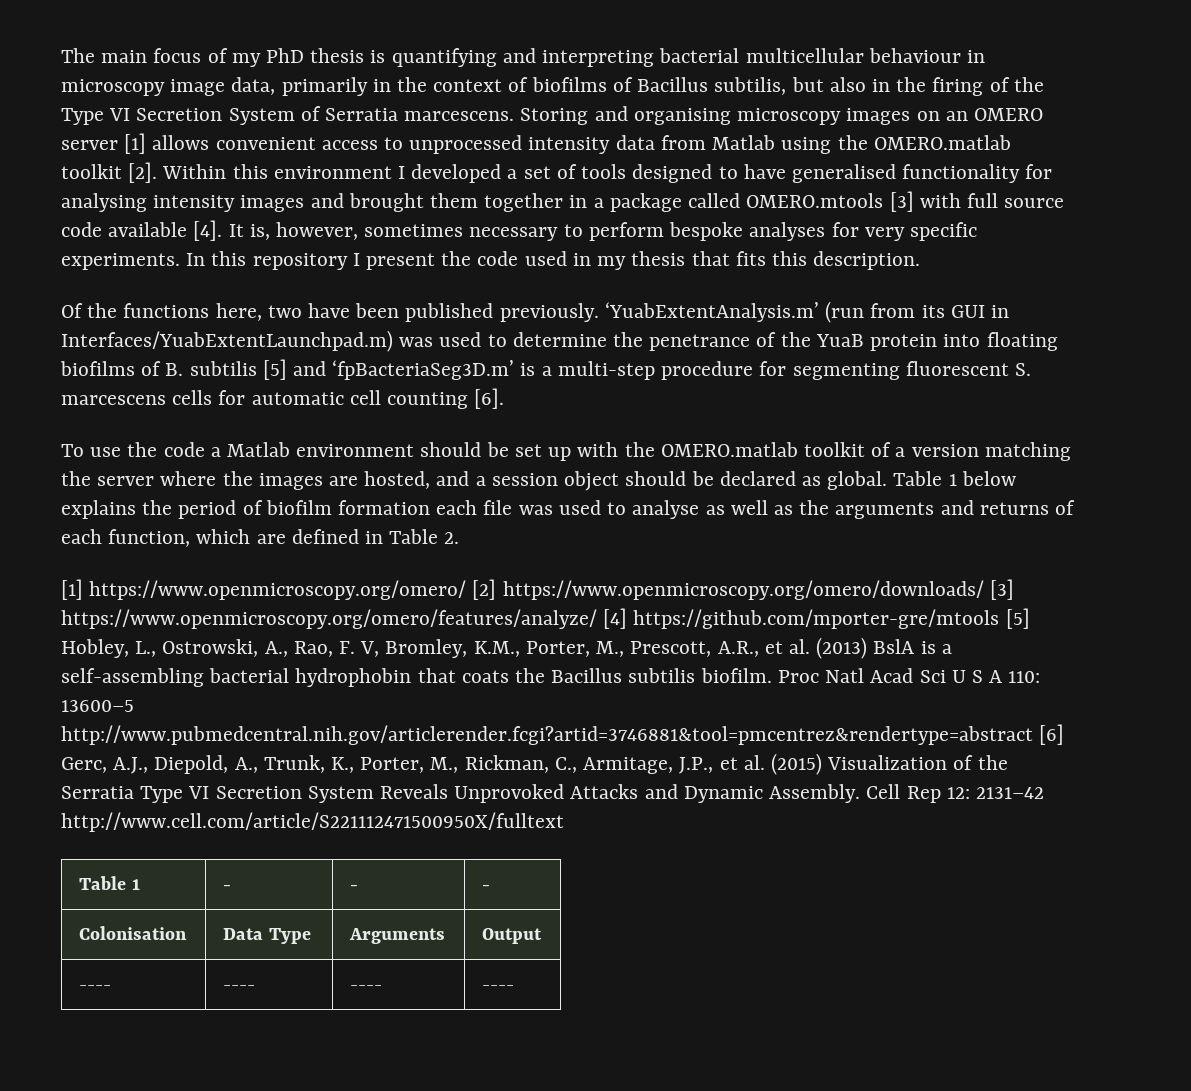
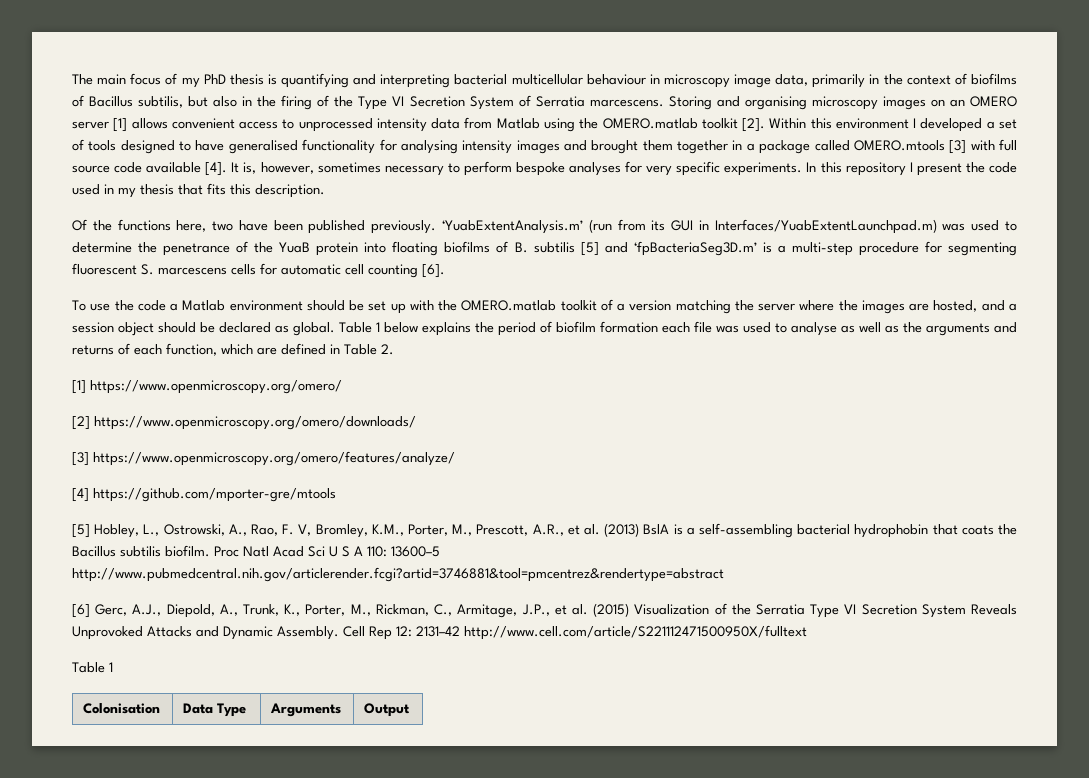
(467, 590) none -> (342, 387) //
(984, 590) none -> (416, 423) //
(597, 619) none -> (455, 458) //
(1000, 619) none -> (336, 495) //
(1033, 735) none -> (724, 574) //
[79,876,140,890] [223,885,232,890] [350,885,359,890] [482,885,491,890] // Table 1 | - | - | - -> [72,662,113,673] // Table 1
[79,985,112,990] [223,985,256,990] [350,985,383,990] [482,985,515,990] // ---- | ---- | ---- | ---- -> (411, 710) none

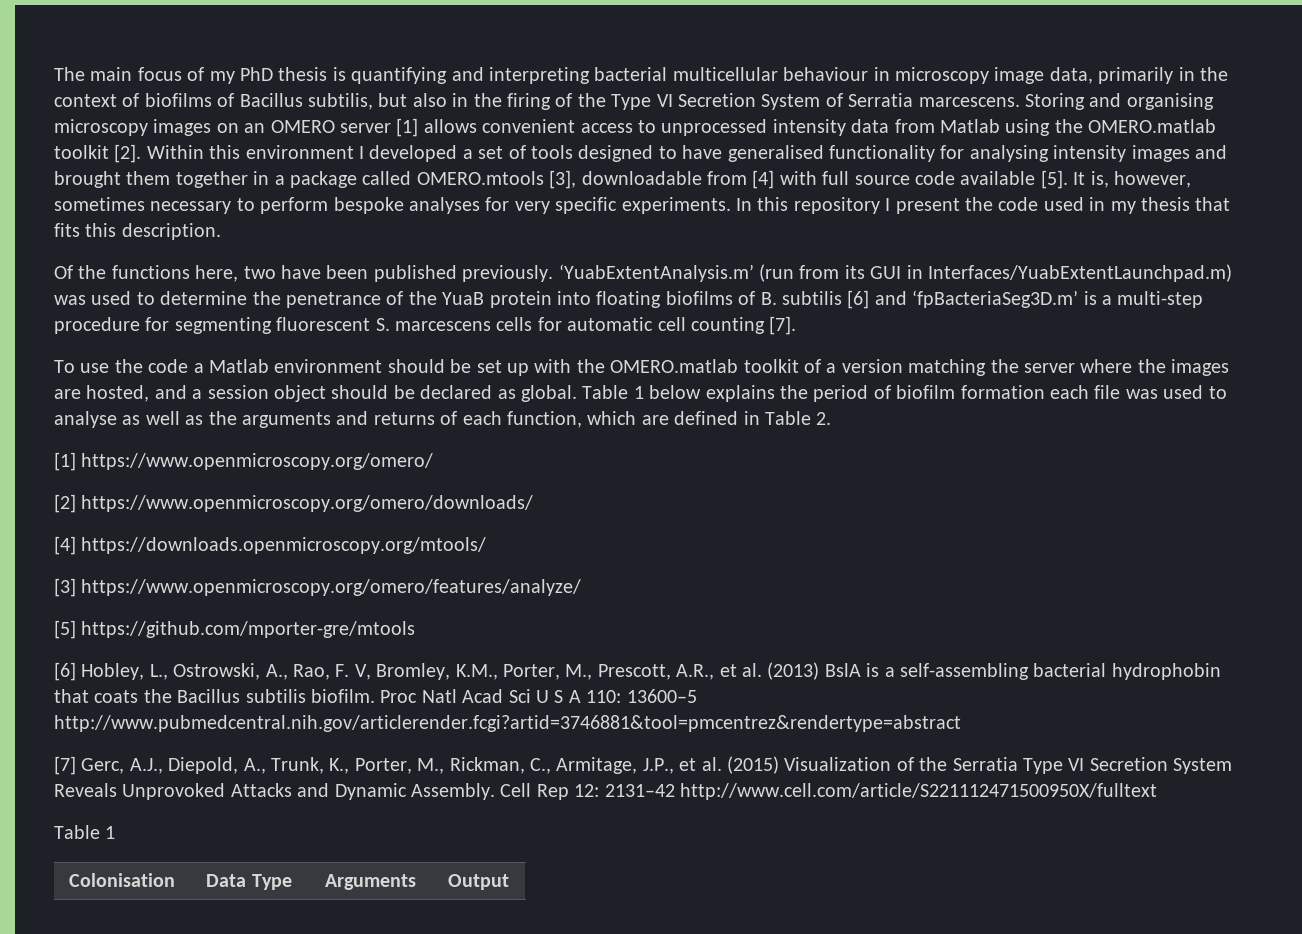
[949,140,967,154] [3] -> [549,170,775,189] [3], downloadable from [4]
[205,162,228,176] [4]. -> [1040,170,1068,189] [5].
[580,242,599,256] [5] -> [847,290,870,309] [6]
[422,264,445,278] [6]. -> [769,316,797,335] [7].
(416, 423) none -> [54,536,487,555] // [4] https://downloads.openmicroscopy.org/mtools/
[72,488,89,502] [4] -> [54,620,76,639] [5]
[72,524,90,538] [5] -> [54,662,76,681] [6]
[72,604,90,618] [6] -> [54,756,76,775] [7]

